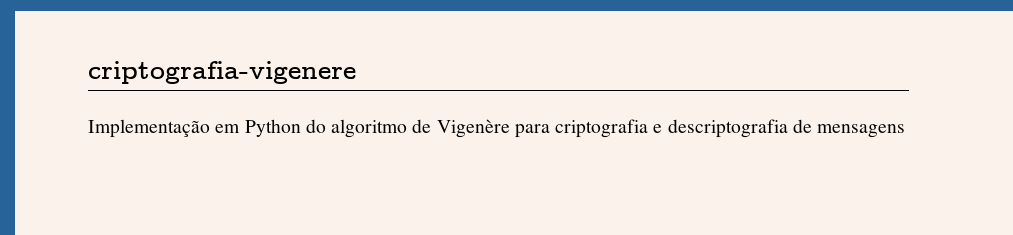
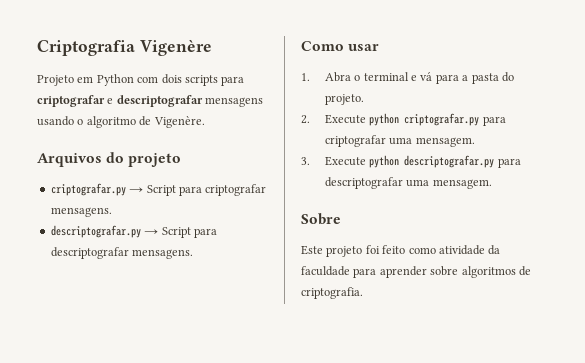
[88,61,356,84] [88,119,906,138] criptografia-vigenere // Implementação em Python do algoritmo de Vigenère para criptografia e descriptografia de mensagens -> [37,39,212,56] [37,74,245,86] [37,95,264,107] [37,116,205,128] [37,152,182,167] [50,183,267,196] [50,207,112,217] [50,225,217,238] [50,247,194,259] [301,41,380,51] [301,72,514,84] [324,94,364,105] [301,113,506,126] [324,135,475,147] [301,155,521,168] [324,177,492,189] [301,213,341,225] [301,245,501,257] [301,266,531,278] [301,287,363,299] Criptografia Vigenère // Projeto em Python com dois scripts para criptografar e descriptografar mensagens usando o algoritmo de Vigenère. // Arquivos do projeto // criptografar.py → Script para criptografar mensagens. // descriptografar.py → Script para descriptografar mensagens. // Como usar // 1. Abra o terminal e vá para a pasta do projeto. // 2. Execute python criptografar.py para criptografar uma mensagem. // 3. Execute python descriptografar.py para descriptografar uma mensagem. // Sobre // Este projeto foi feito como atividade da faculdade para aprender sobre algoritmos de criptografia.

